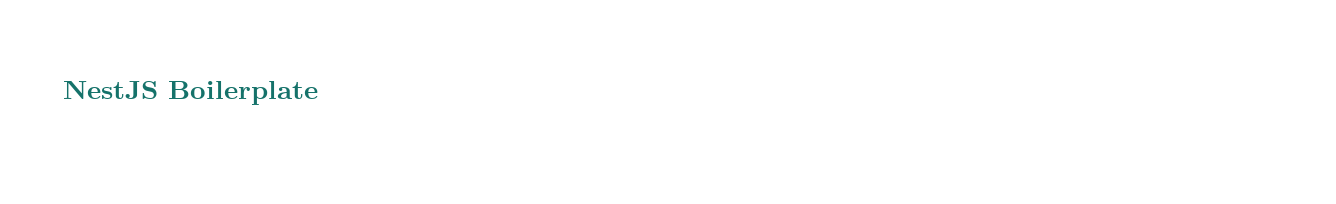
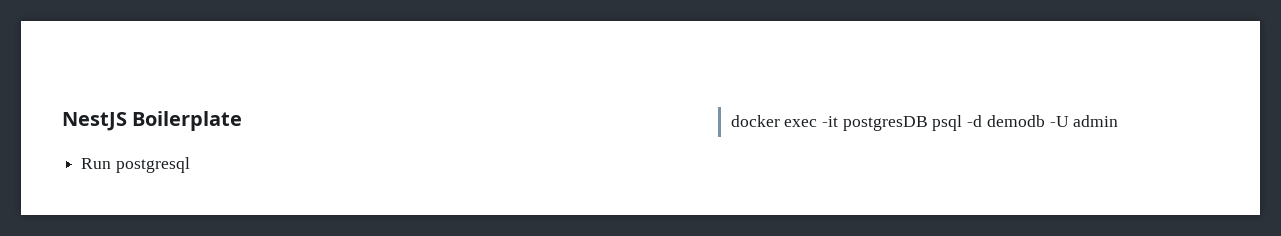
(318, 93) none -> [81,157,190,173] [730,115,1119,131] // Run postgresql // docker exec -it postgresDB psql -d demodb -U admin

